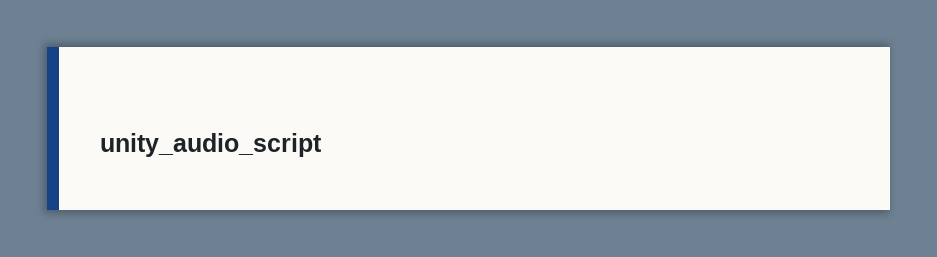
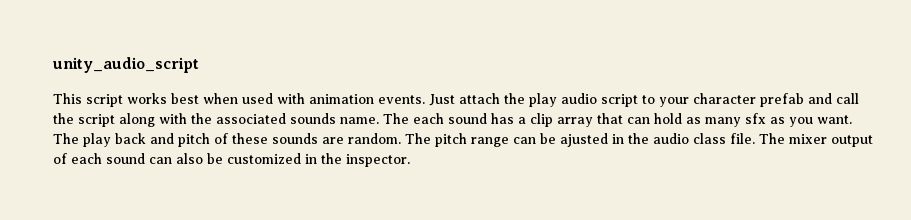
(322, 145) none -> [53,93,859,107] [53,113,852,127] [53,133,873,147] [53,153,410,167] // This script works best when used with animation events. Just attach the play audio script to your character prefab and call the script along with the associated sounds name. The each sound has a clip array that can hold as many sfx as you want. The play back and pitch of these sounds are random. The pitch range can be ajusted in the audio class file. The mixer output of each sound can also be customized in the inspector.

